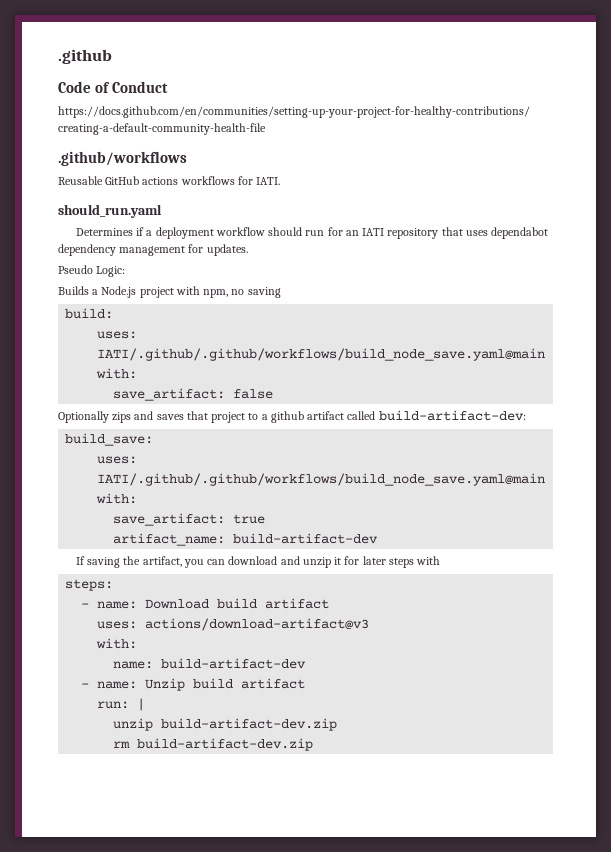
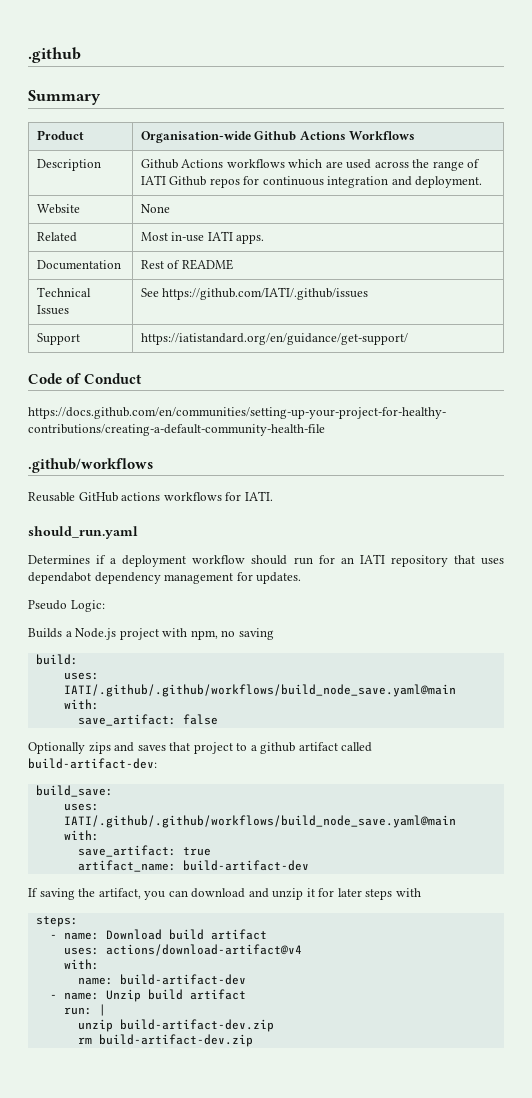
(112, 56) none -> [28,90,101,105] [36,130,84,140] [140,131,416,143] [36,159,101,171] [140,159,481,171] [140,175,483,188] [36,204,80,214] [140,204,170,213] [36,232,77,242] [140,231,265,244] [36,260,121,270] [140,259,233,270] [36,287,91,297] [36,305,69,315] [140,287,369,300] [36,333,80,345] [140,333,408,345] // Summary // Product | Organisation-wide Github Actions Workflows // Description | Github Actions workflows which are used across the range of IATI Github repos for continuous integration and deployment. // Website | None // Related | Most in-use IATI apps. // Documentation | Rest of README // Technical Issues | See https://github.com/IATI/.github/issues // Support | https://iatistandard.org/en/guidance/get-support/
[145,618,370,631] actions/download-artifact@v3 -> [105,944,302,956] actions/download-artifact@v4

